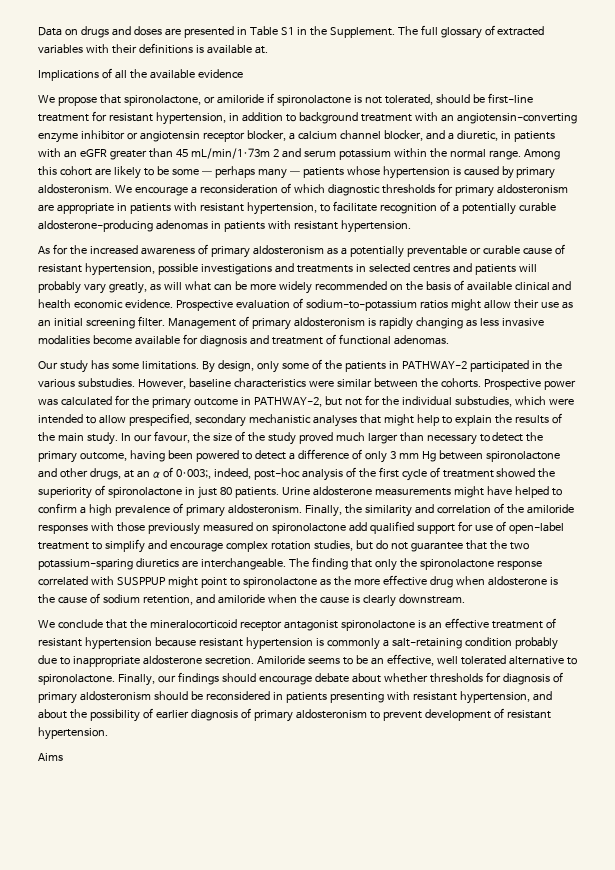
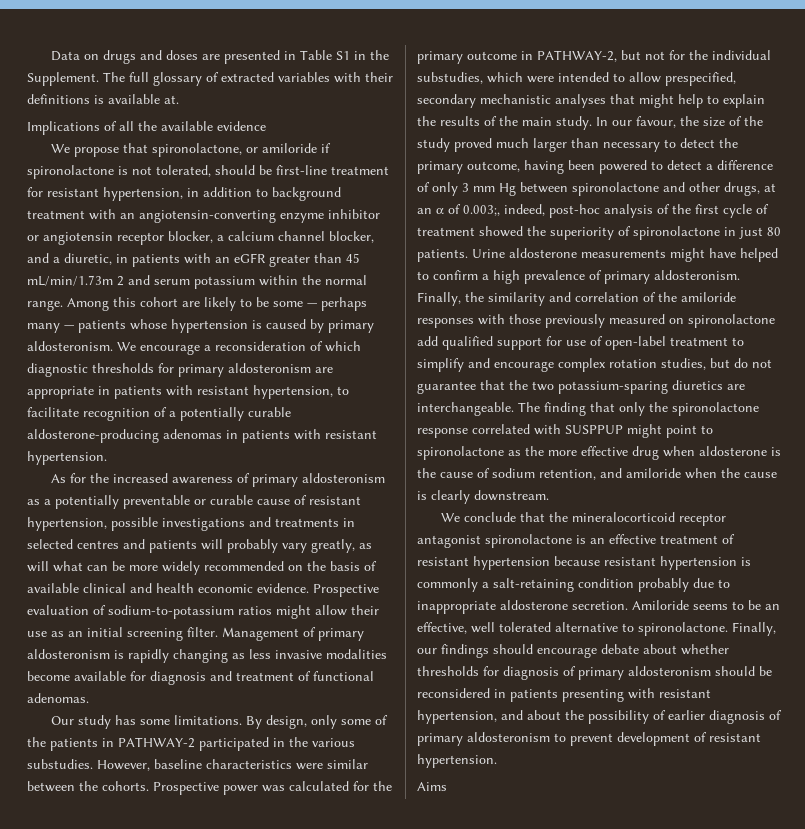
[190,148,270,159] mL/min/1·73m -> [27,275,113,286] mL/min/1.73m
[175,469,211,479] 0·003;, -> [463,205,500,216] 0.003;,

